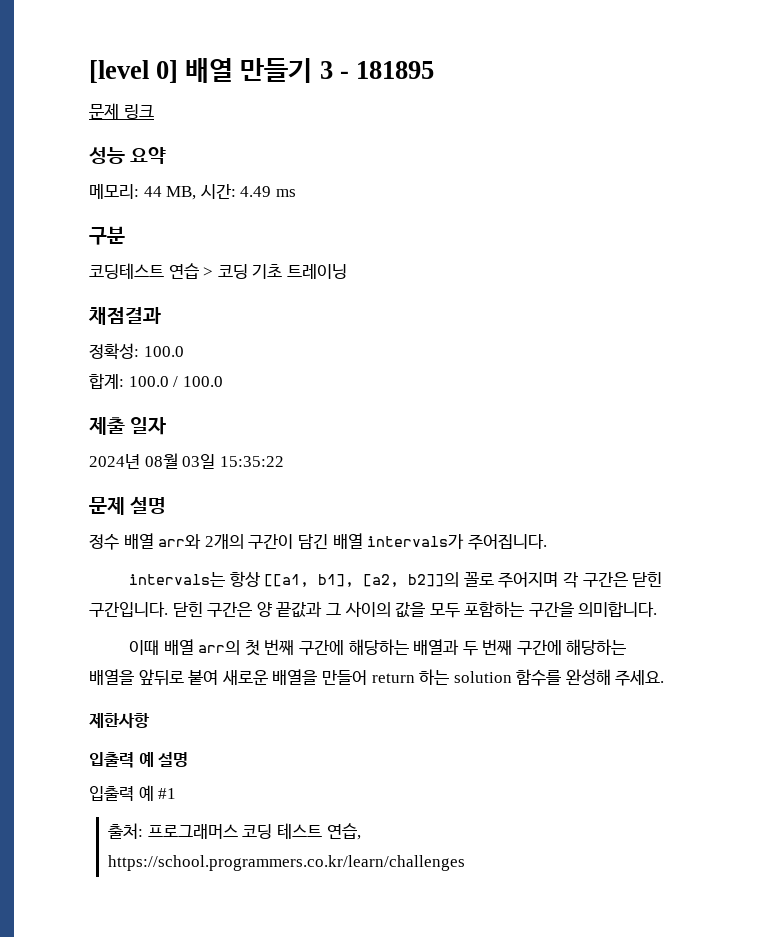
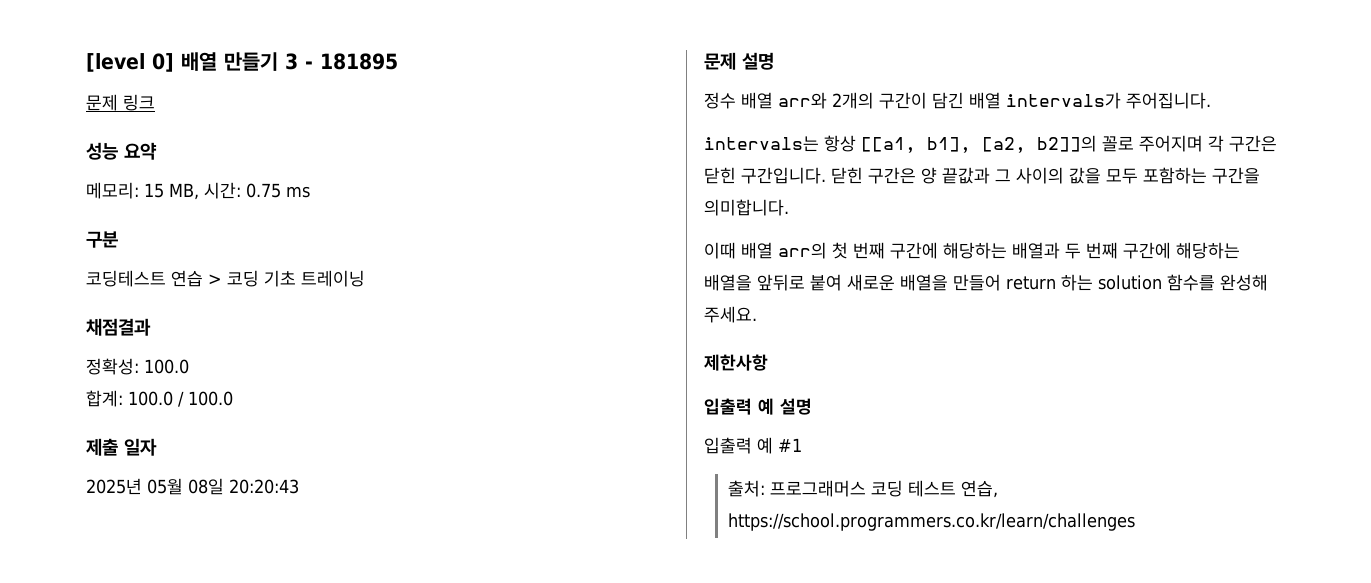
[143,186,162,197] 44 -> [144,183,164,198] 15
[240,186,272,197] 4.49 -> [246,183,281,198] 0.75
[89,453,284,469] 2024년 08월 03일 15:35:22 -> [86,478,299,495] 2025년 05월 08일 20:20:43

